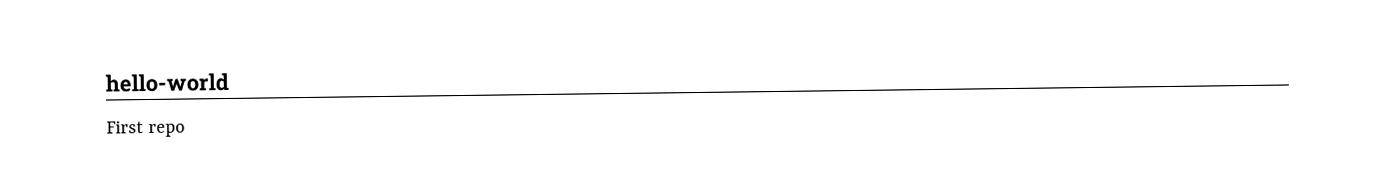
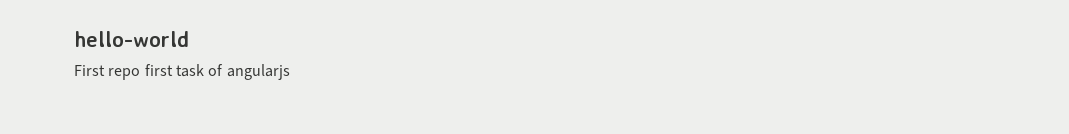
(186, 130) none -> [144,64,290,80] first task of angularjs

